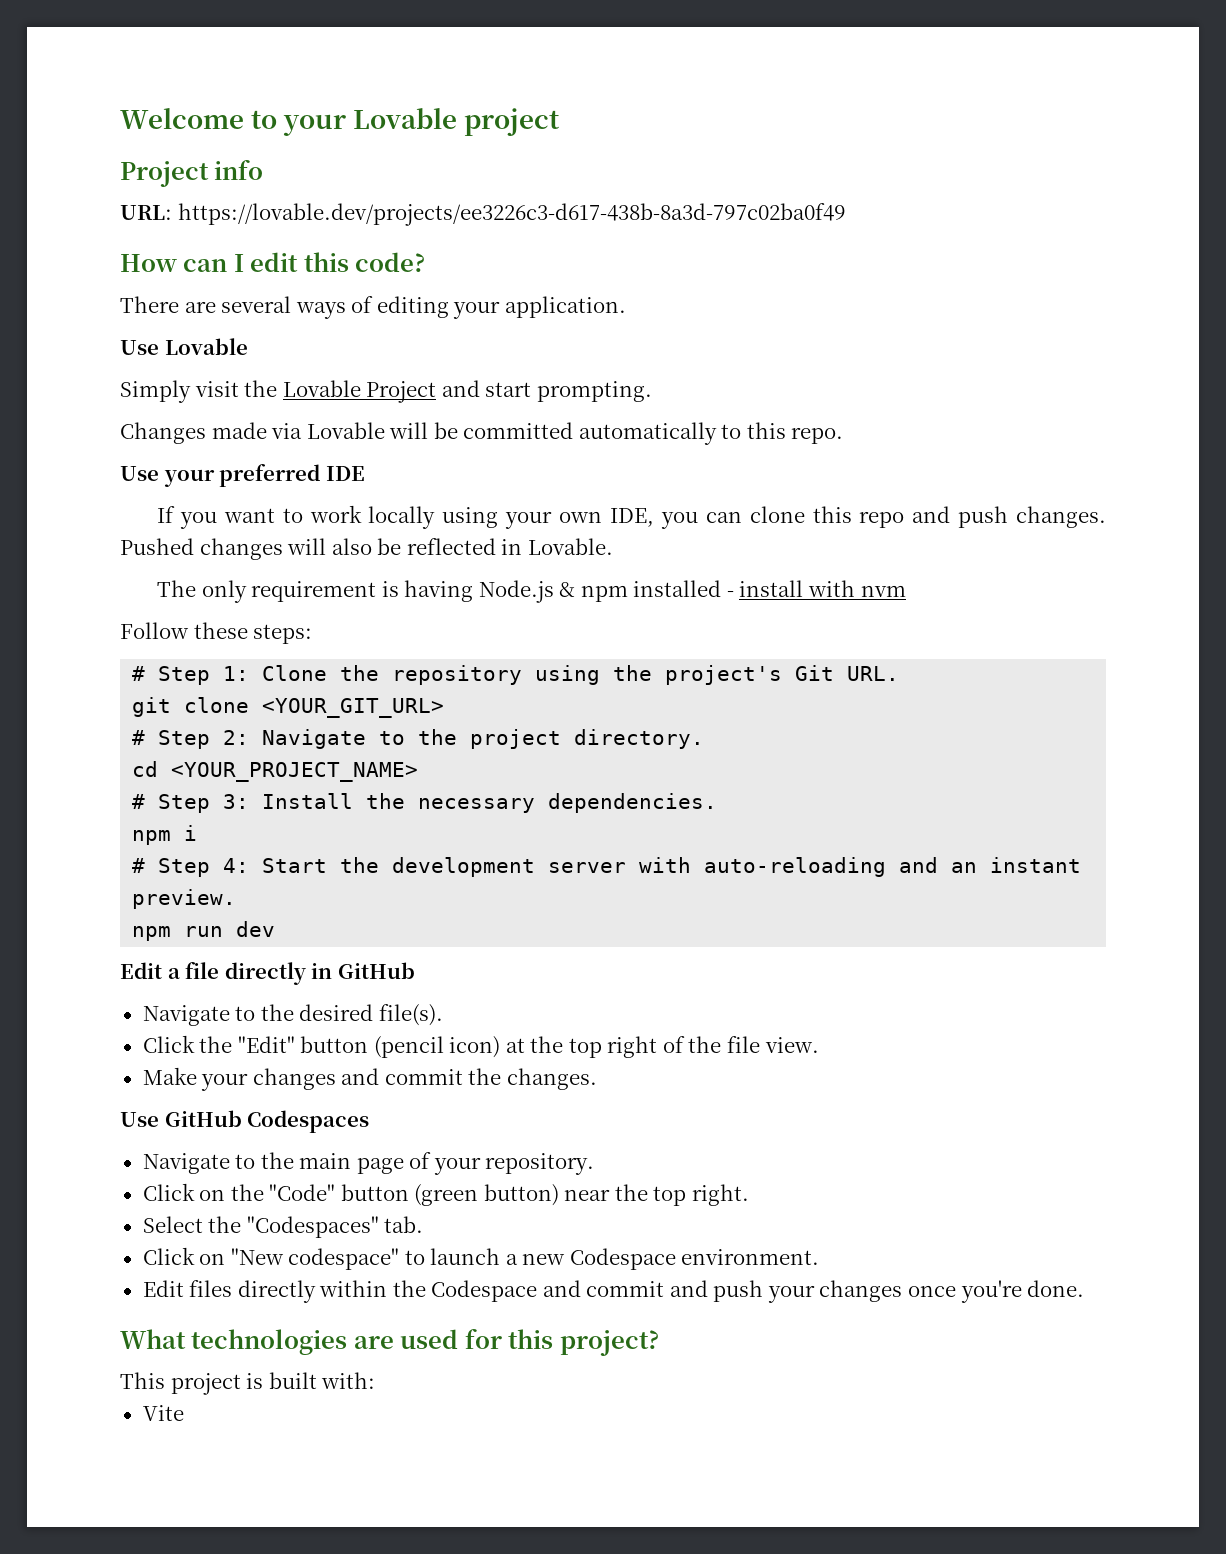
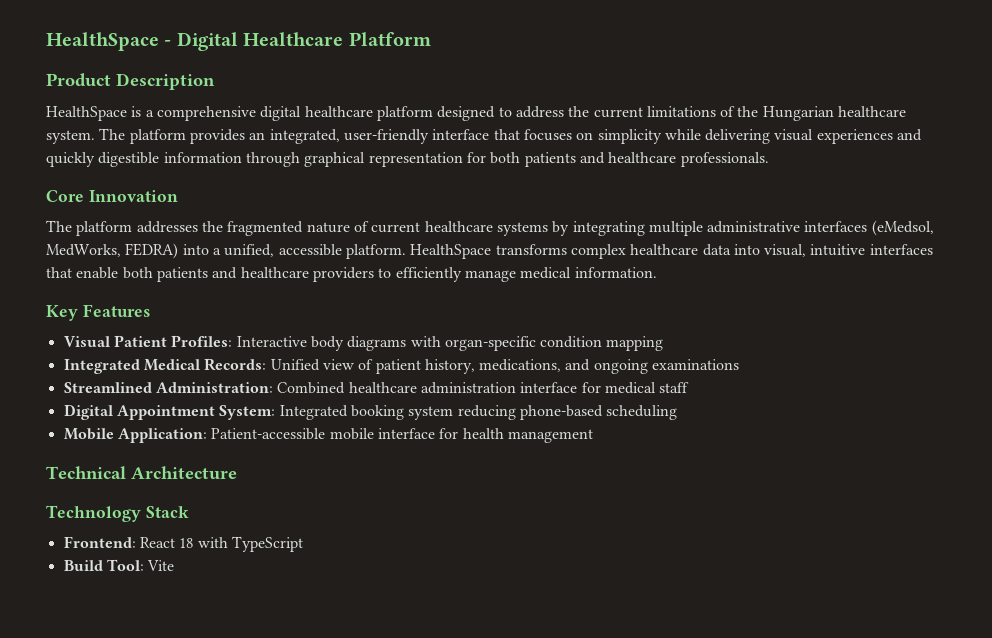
[120,108,561,136] [120,159,264,187] [120,203,846,226] [120,252,426,272] [120,296,626,319] [120,338,248,355] [120,380,652,403] [120,422,844,445] [120,464,365,487] [157,505,1106,529] [120,538,613,560] [157,580,906,603] [120,622,313,644] [132,665,900,685] [132,697,445,718] [132,729,705,749] [132,761,419,782] [132,793,718,813] [132,825,198,845] [132,857,1082,877] [132,889,237,909] [132,921,276,941] [120,962,415,985] [142,1004,443,1026] [142,1035,819,1058] [142,1067,597,1091] [120,1110,370,1133] [142,1152,595,1175] [142,1183,749,1206] [142,1216,424,1238] [142,1247,820,1270] [142,1280,1085,1303] [120,1328,659,1356] [120,1372,376,1395] Welcome to your Lovable project // Project info // URL: https://lovable.dev/projects/ee3226c3-d617-438b-8a3d-797c02ba0f49 // How can I edit this code? // There are several ways of editing your application. // Use Lovable // Simply visit the Lovable Project and start prompting. // Changes made via Lovable will be committed automatically to this repo. // Use your preferred IDE // If you want to work locally using your own IDE, you can clone this repo and push changes. Pushed changes will also be reflected in Lovable. // The only requirement is having Node.js & npm installed - install with nvm // Follow these steps: // # Step 1: Clone the repository using the project's Git URL. // git clone <YOUR_GIT_URL> // # Step 2: Navigate to the project directory. // cd <YOUR_PROJECT_NAME> // # Step 3: Install the necessary dependencies. // npm i // # Step 4: Start the development server with auto-reloading and an instant preview. // npm run dev // Edit a file directly in GitHub // Navigate to the desired file(s). // Click the "Edit" button (pencil icon) at the top right of the file view. // Make your changes and commit the changes. // Use GitHub Codespaces // Navigate to the main page of your repository. // Click on the "Code" button (green button) near the top right. // Select the "Codespaces" tab. // Click on "New codespace" to launch a new Codespace environment. // Edit files directly within the Codespace and commit and push your changes once you're done. // What technologies are used for this project? // This project is built with: // -> [46,32,431,51] [46,73,215,90] [46,106,907,121] [46,128,923,144] [46,152,769,167] [46,190,178,202] [46,220,934,236] [46,243,933,259] [46,267,657,282] [46,304,150,321] [63,335,664,351] [63,358,740,374] [63,382,690,394] [63,404,678,420] [63,428,593,443] [46,466,237,480] [46,505,189,522] [63,536,303,552] [63,559,144,571] HealthSpace - Digital Healthcare Platform // Product Description // HealthSpace is a comprehensive digital healthcare platform designed to address the current limitations of the Hungarian healthcare system. The platform provides an integrated, user-friendly interface that focuses on simplicity while delivering visual experiences and quickly digestible information through graphical representation for both patients and healthcare professionals. // Core Innovation // The platform addresses the fragmented nature of current healthcare systems by integrating multiple administrative interfaces (eMedsol, MedWorks, FEDRA) into a unified, accessible platform. HealthSpace transforms complex healthcare data into visual, intuitive interfaces that enable both patients and healthcare providers to efficiently manage medical information. // Key Features // Visual Patient Profiles: Interactive body diagrams with organ-specific condition mapping // Integrated Medical Records: Unified view of patient history, medications, and ongoing examinations // Streamlined Administration: Combined healthcare administration interface for medical staff // Digital Appointment System: Integrated booking system reducing phone-based scheduling // Mobile Application: Patient-accessible mobile interface for health management // Technical Architecture // Technology Stack // Frontend: React 18 with TypeScript // Build Tool:

